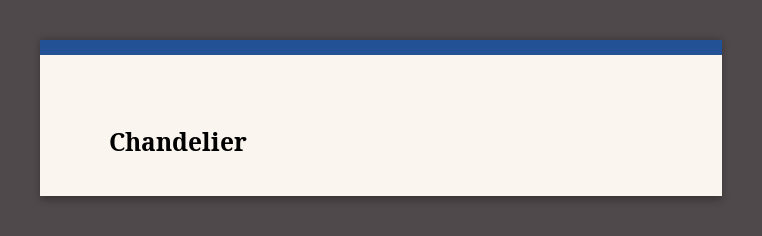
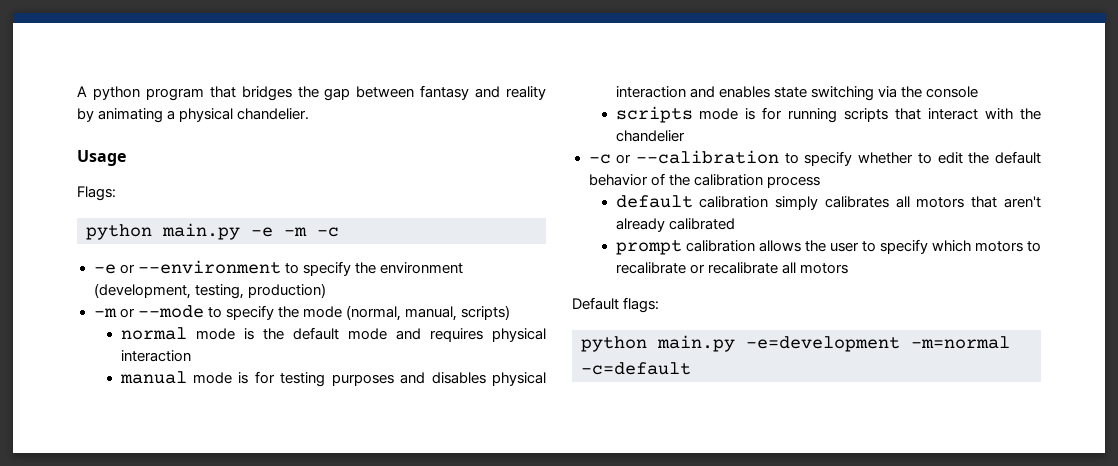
[109,132,247,151] Chandelier -> [77,85,546,101] [77,108,310,123] [77,150,126,166] [77,186,116,201] [86,223,339,240] [93,260,463,276] [93,283,326,299] [93,305,510,321] [120,327,546,342] [120,350,191,362] [119,371,546,387] [615,86,978,101] [615,106,1041,123] [615,130,685,142] [588,150,1041,166] [588,173,820,188] [615,195,1041,210] [615,218,735,232] [615,239,1041,255] [615,262,848,274] [572,297,660,313] [581,335,1010,352] [581,362,691,375] A python program that bridges the gap between fantasy and reality by animating a physical chandelier. // Usage // Flags: // python main.py -e -m -c // -e or --environment to specify the environment (development, testing, production) // -m or --mode to specify the mode (normal, manual, scripts) // normal mode is the default mode and requires physical interaction // manual mode is for testing purposes and disables physical interaction and enables state switching via the console // scripts mode is for running scripts that interact with the chandelier // -c or --calibration to specify whether to edit the default behavior of the calibration process // default calibration simply calibrates all motors that aren't already calibrated // prompt calibration allows the user to specify which motors to recalibrate or recalibrate all motors // Default flags: // python main.py -e=development -m=normal -c=default

